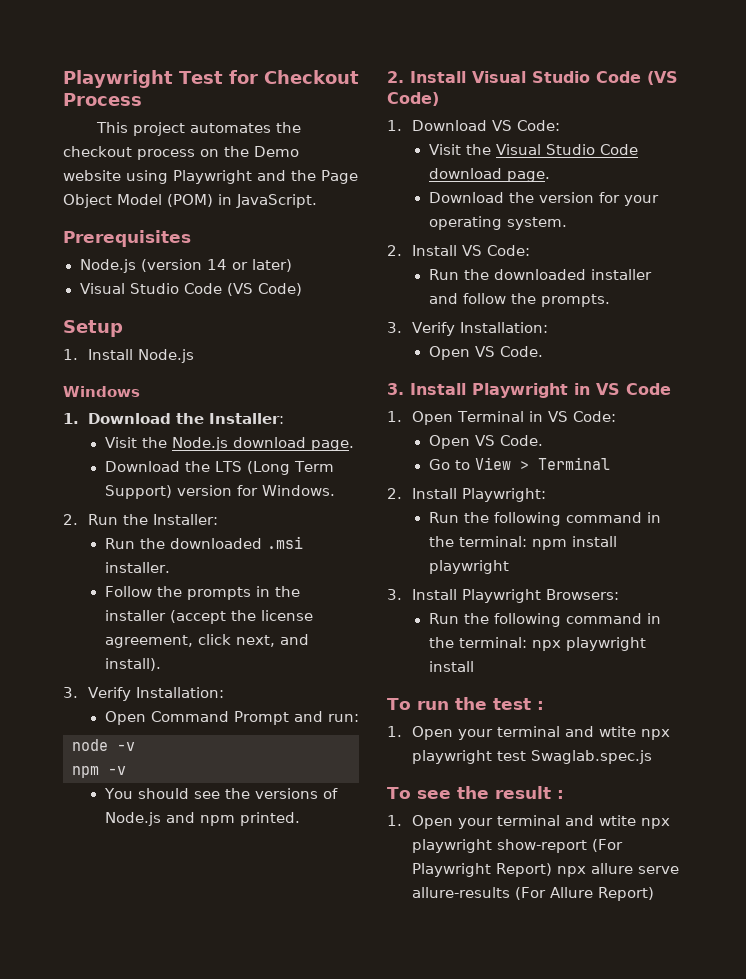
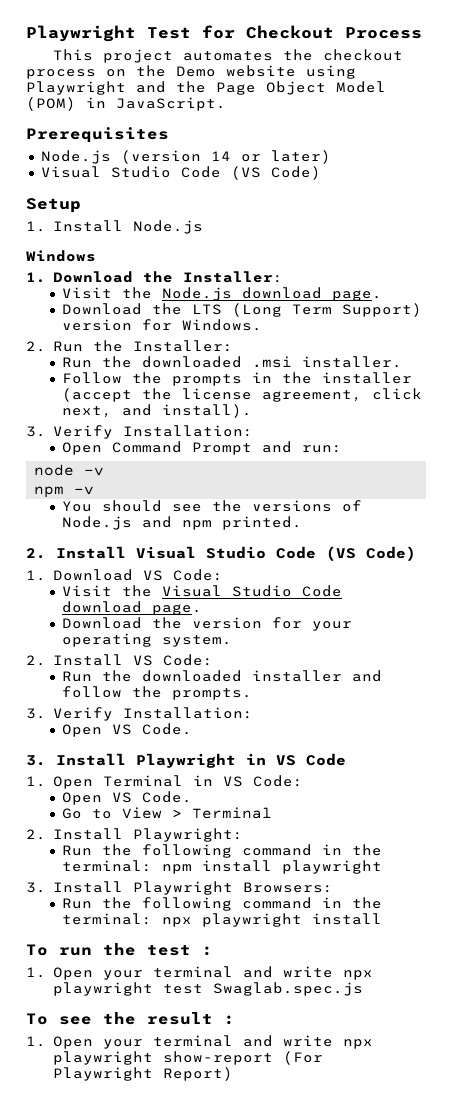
[599,726,637,737] wtite -> [282,966,333,978] write
[599,815,637,826] wtite -> [282,1035,333,1047] write
[557,863,680,877] [412,887,655,901] npx allure serve allure-results (For Allure Report) -> (233, 1074) none

